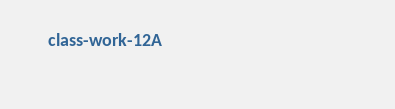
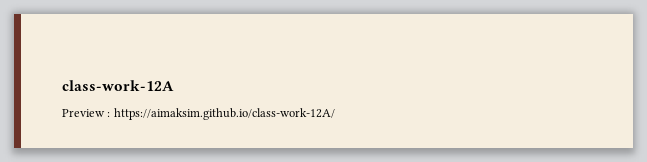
(162, 39) none -> [62,108,335,120] // Preview : https://aimaksim.github.io/class-work-12A/

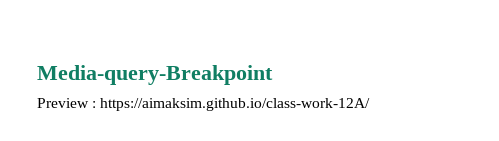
[62,80,174,91] class-work-12A -> [37,65,273,85] Media-query-Breakpoint

